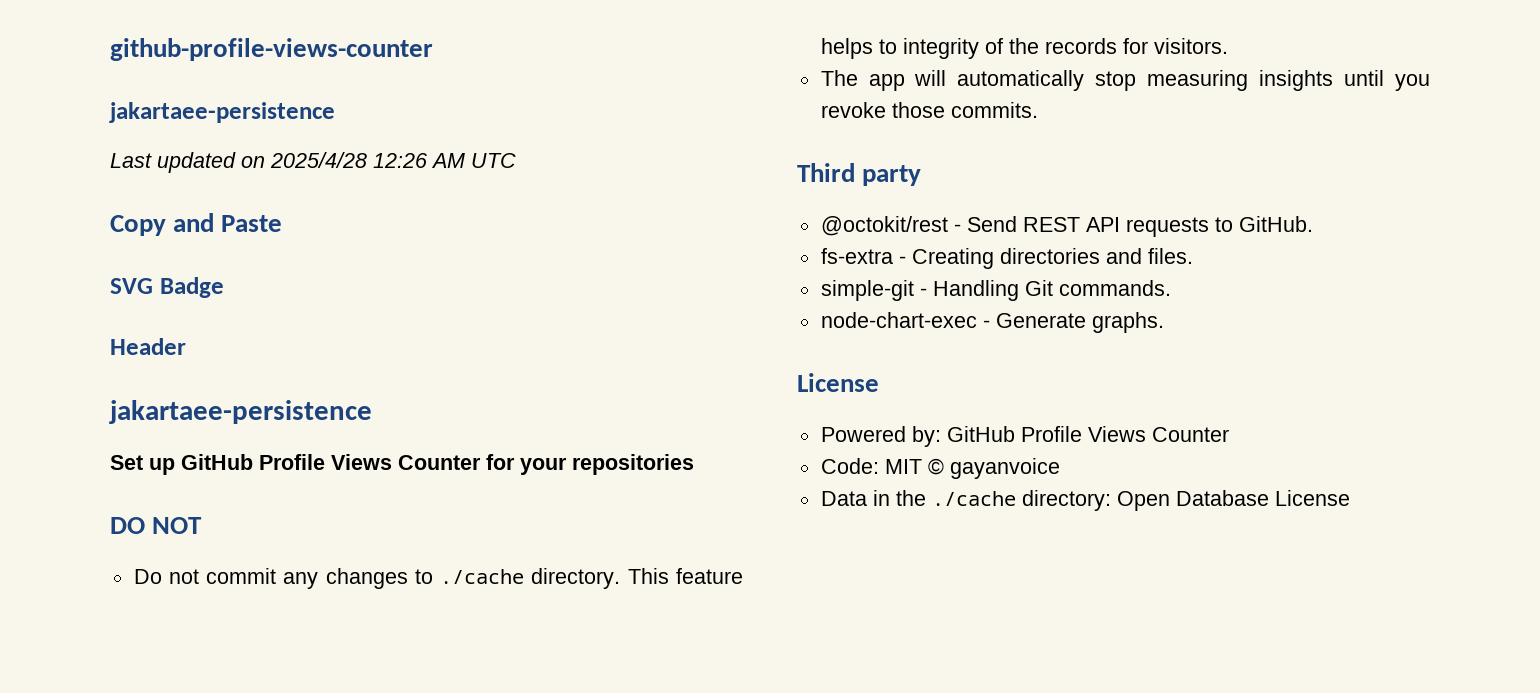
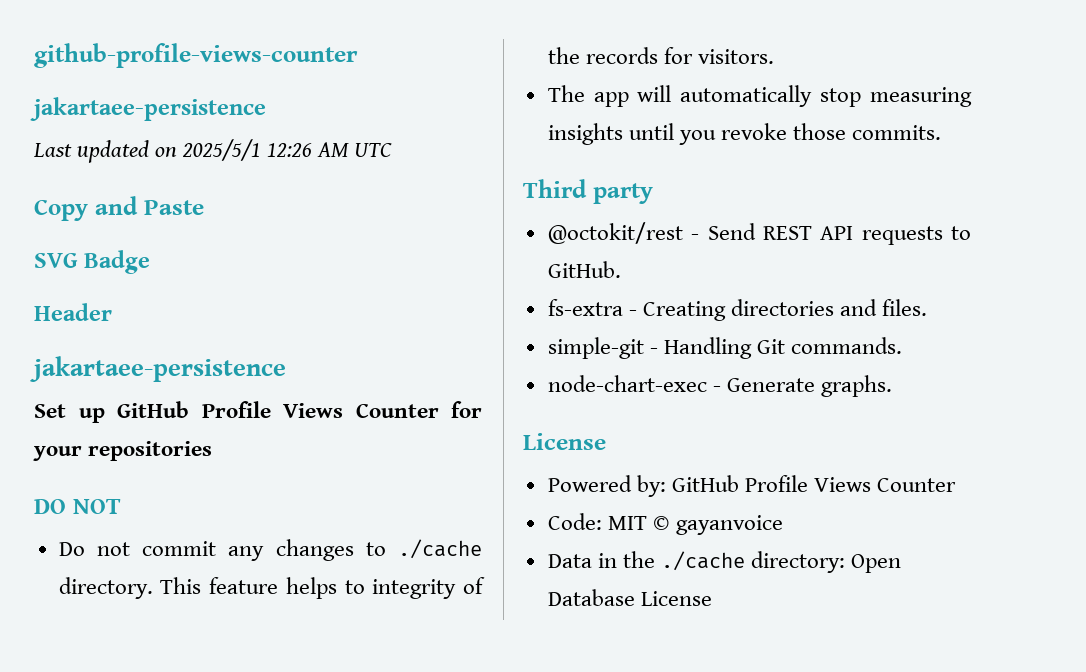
[270,152,367,168] 2025/4/28 -> [182,139,262,161] 2025/5/1

